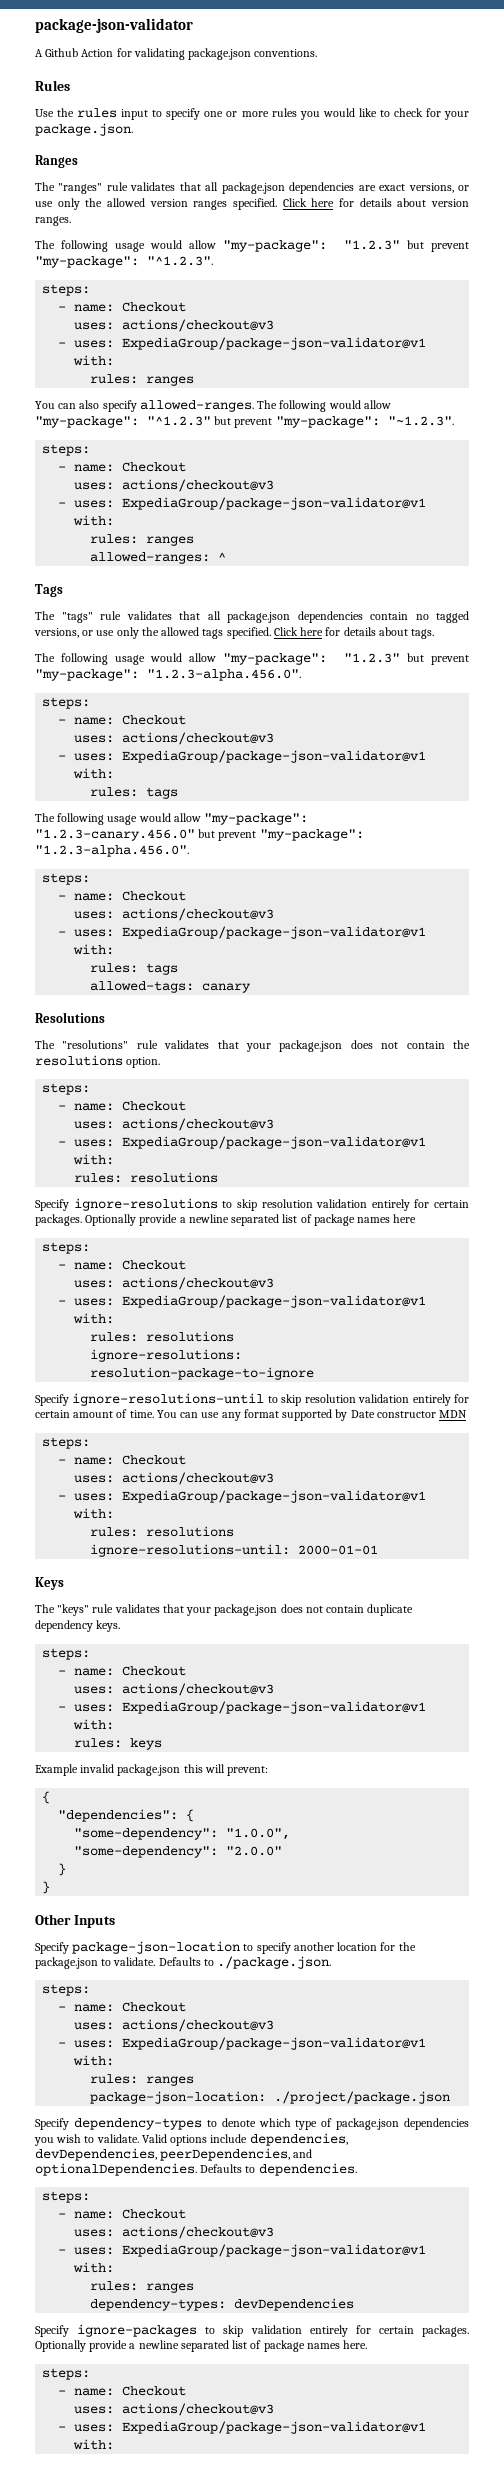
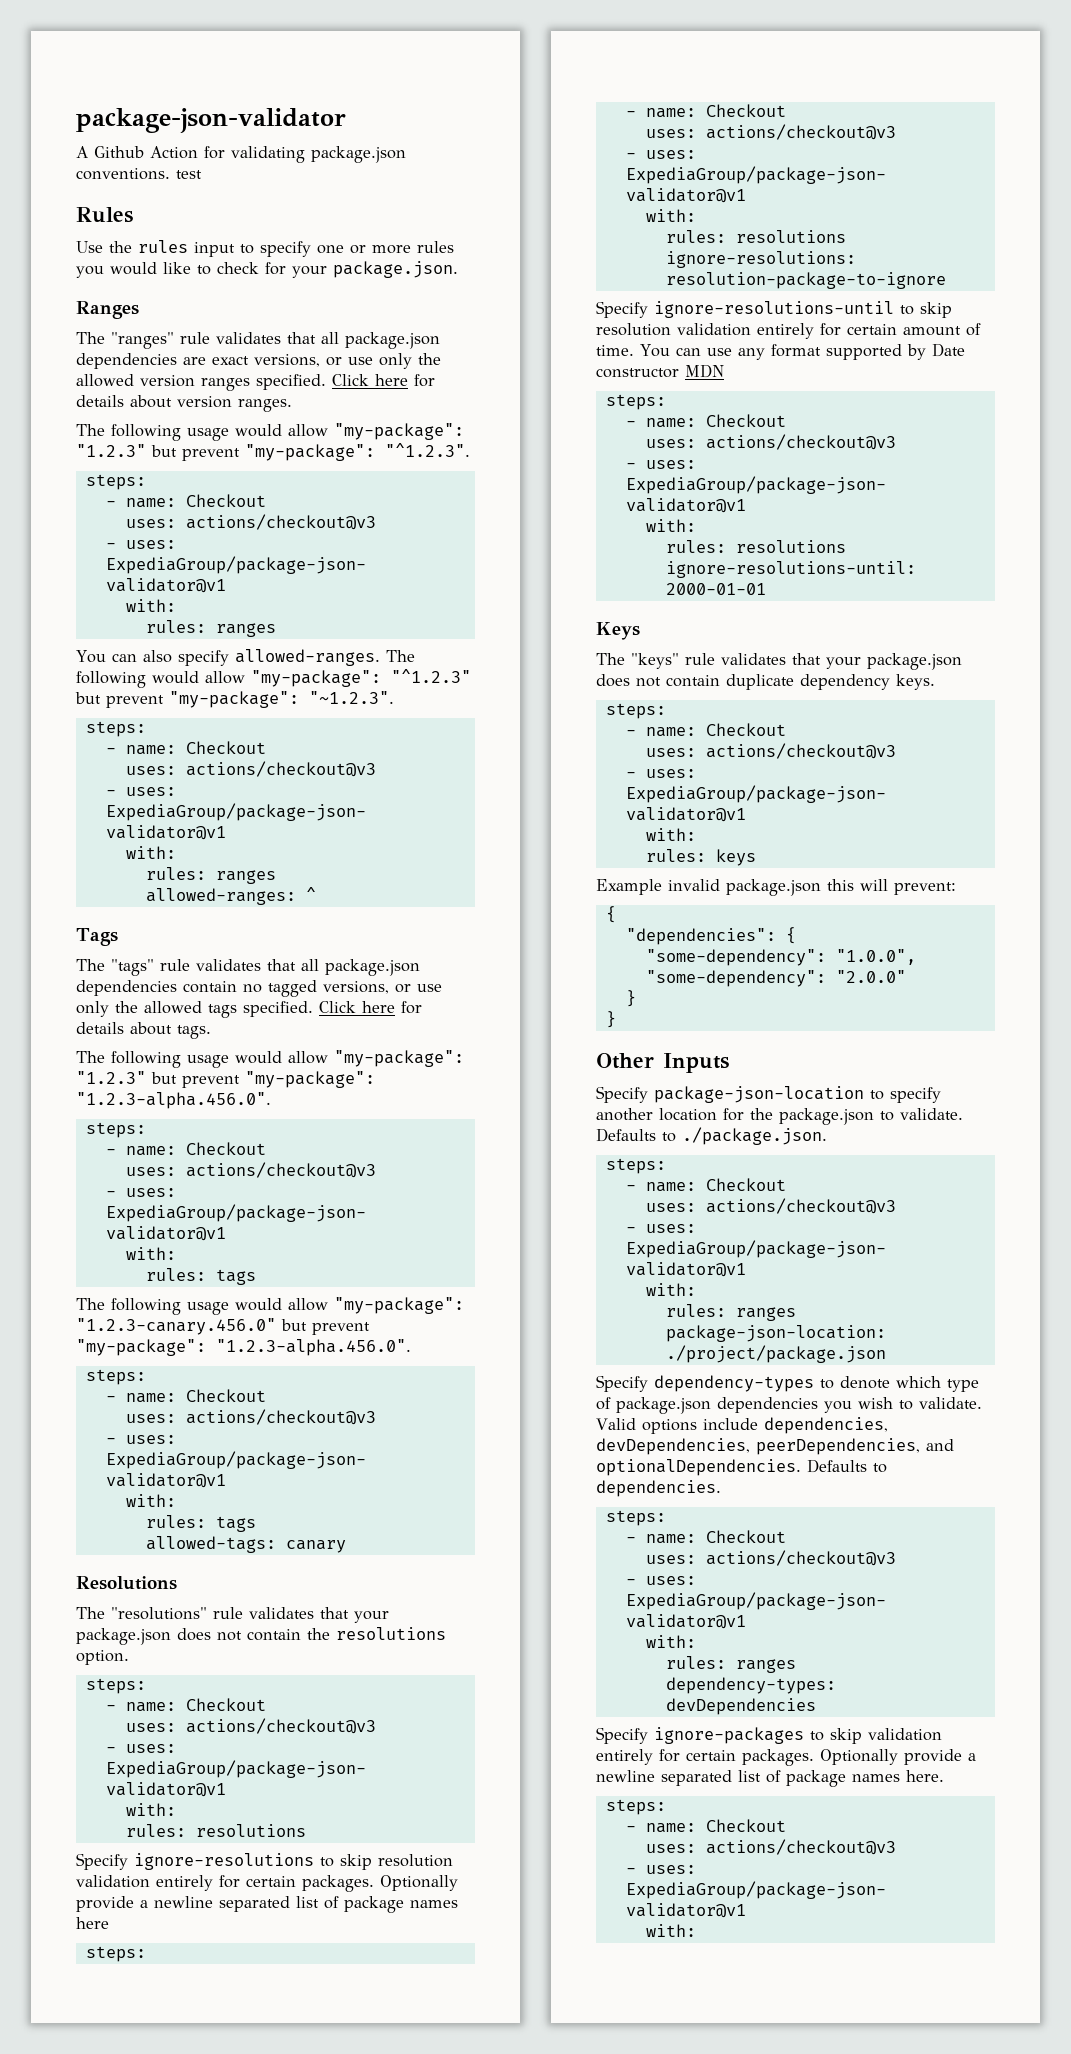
(318, 53) none -> [176,170,202,179] test

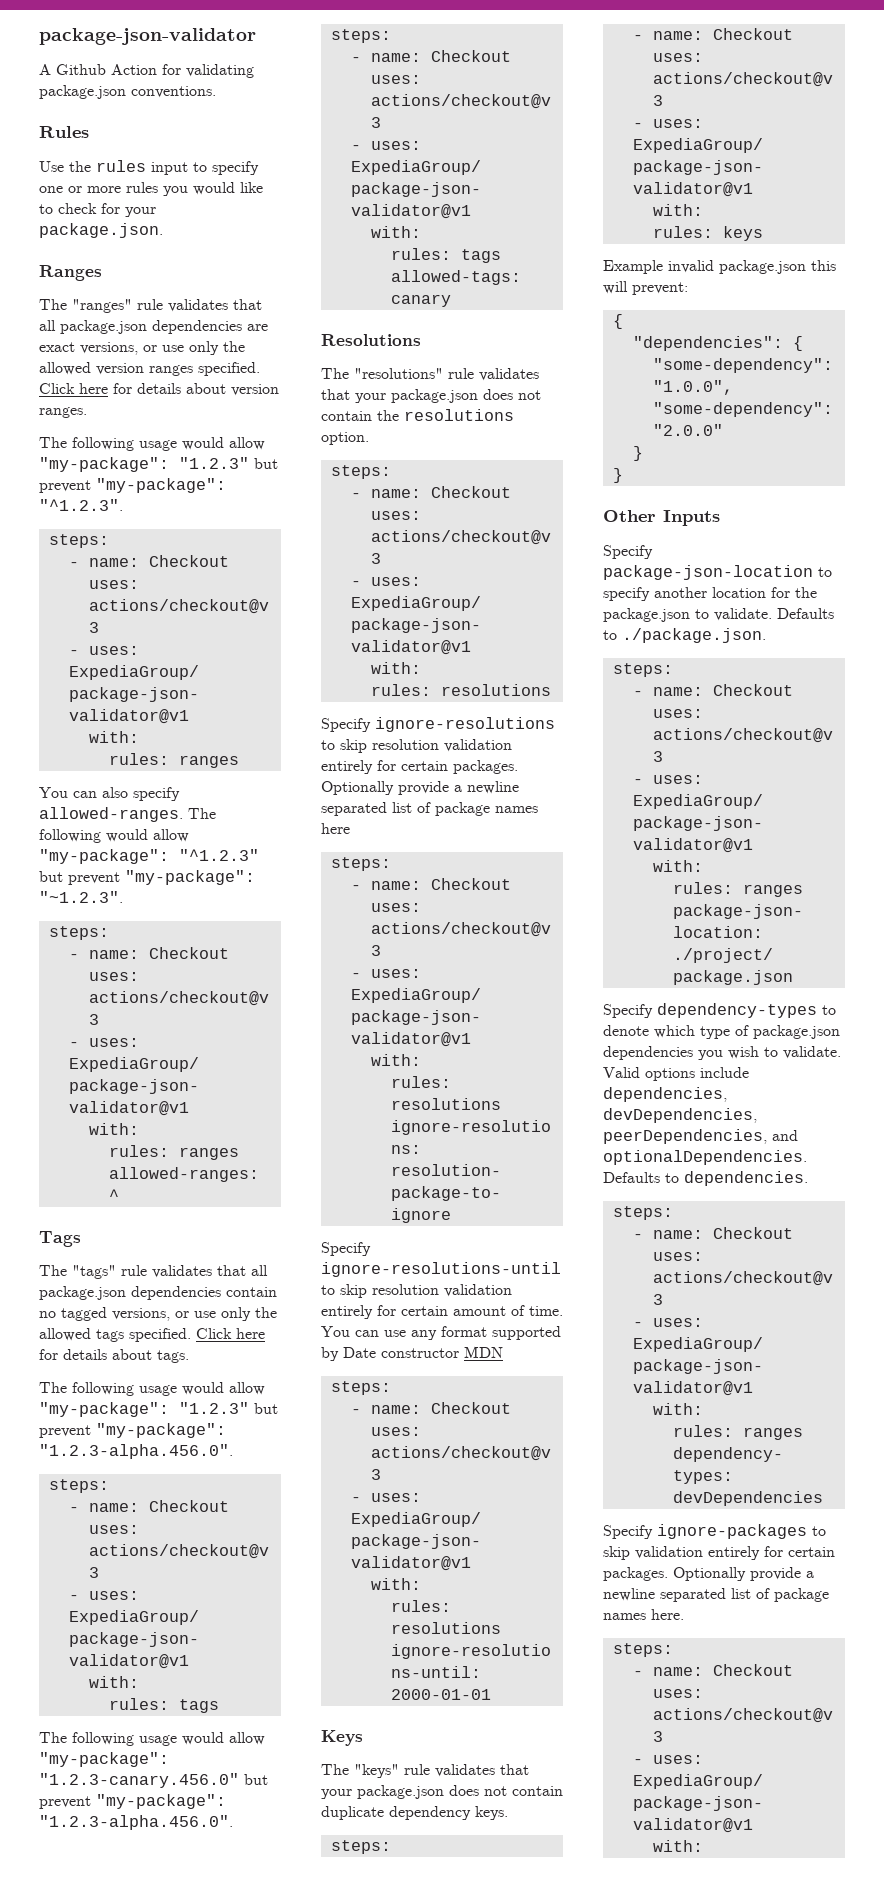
[176,170,202,179] test -> (216, 92) none

